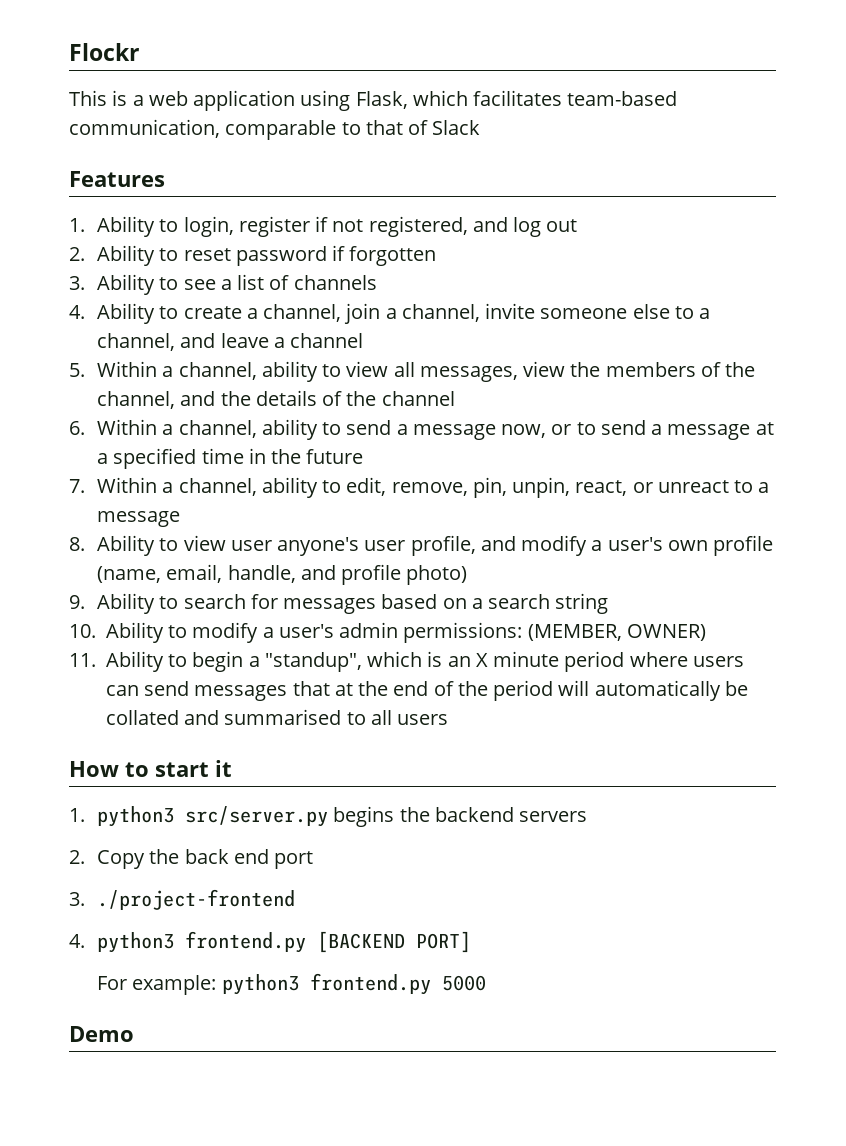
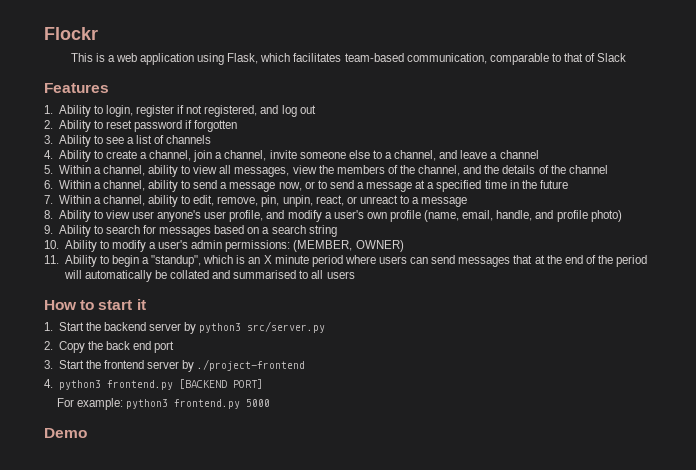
[96,806,588,827] python3 src/server.py begins the backend servers -> [58,321,326,334] Start the backend server by python3 src/server.py
(85, 899) none -> [58,360,195,372] Start the frontend server by

